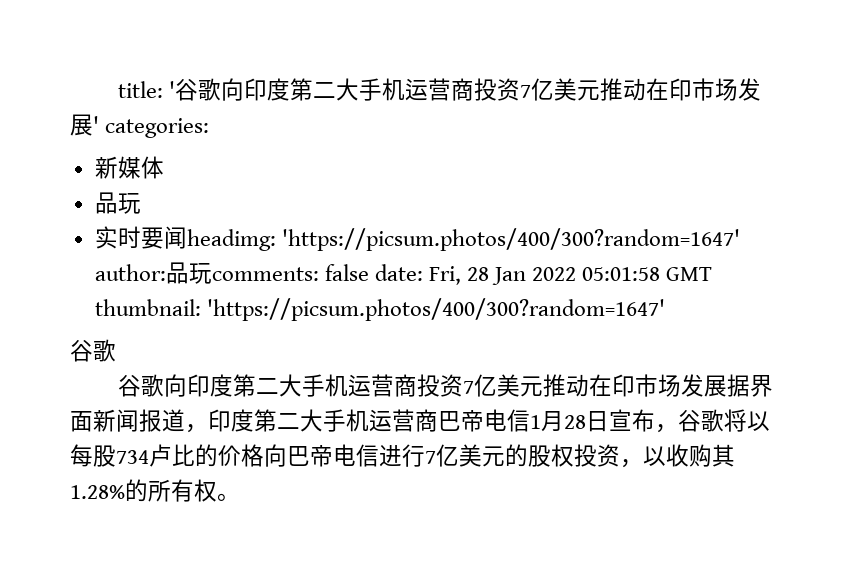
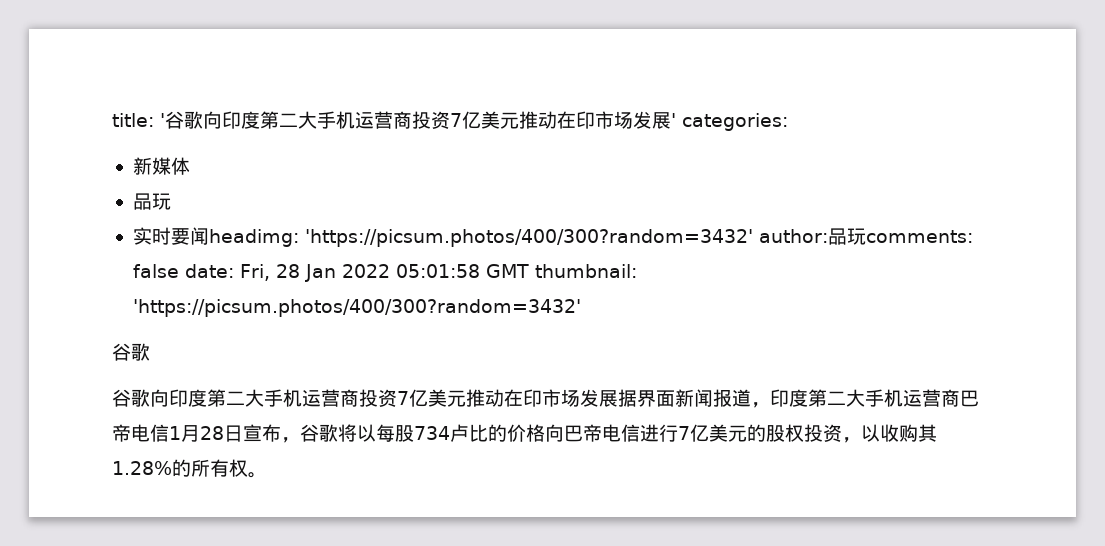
[281,228,740,251] 'https://picsum.photos/400/300?random=1647' -> [304,229,753,247] 'https://picsum.photos/400/300?random=3432'
[206,298,665,321] 'https://picsum.photos/400/300?random=1647' -> [132,299,581,317] 'https://picsum.photos/400/300?random=3432'

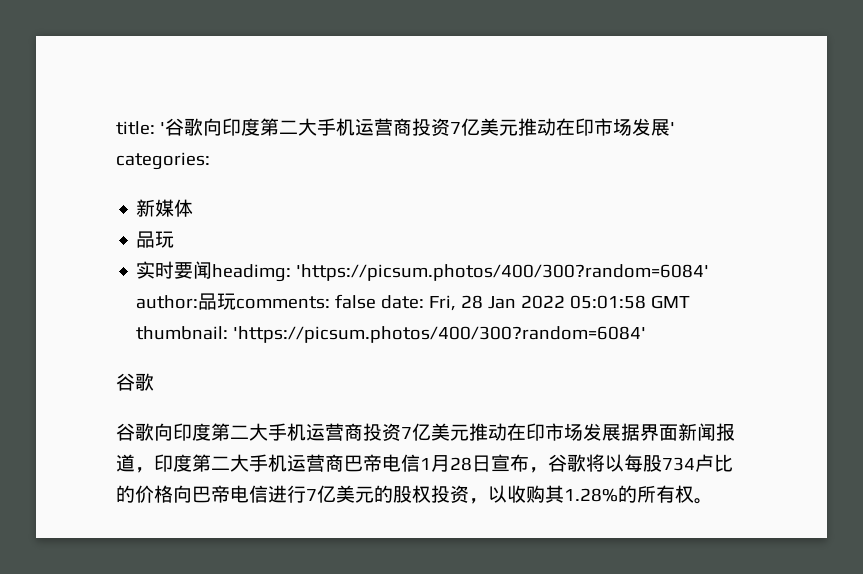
[304,229,753,247] 'https://picsum.photos/400/300?random=3432' -> [296,264,710,281] 'https://picsum.photos/400/300?random=6084'
[132,299,581,317] 'https://picsum.photos/400/300?random=3432' -> [233,326,647,343] 'https://picsum.photos/400/300?random=6084'

